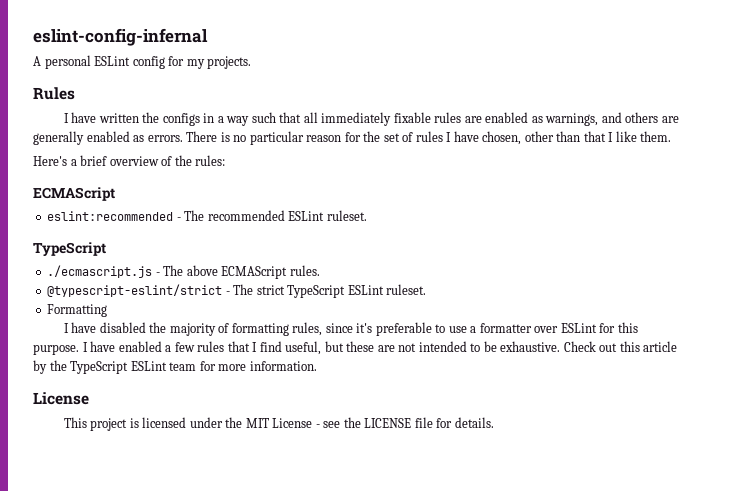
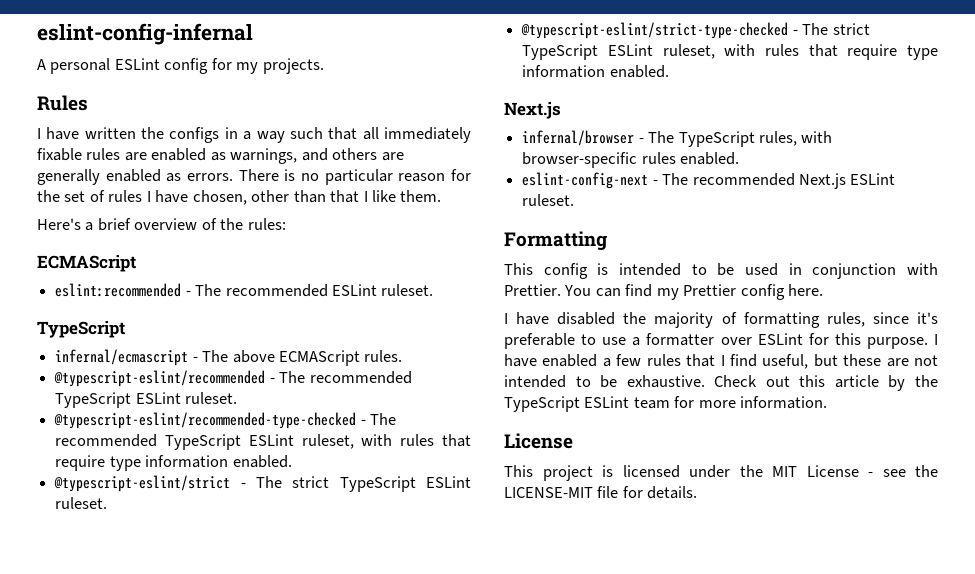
[47,265,153,278] ./ecmascript.js -> [55,349,189,366] infernal/ecmascript
(320, 270) none -> [54,370,412,387] [55,392,238,408] [54,412,397,429] [55,434,471,450] [55,455,292,471] // @typescript-eslint/recommended - The recommended TypeScript ESLint ruleset. // @typescript-eslint/recommended-type-checked - The recommended TypeScript ESLint ruleset, with rules that require type information enabled.
[47,304,108,317] Formatting -> [521,22,870,39] [522,44,938,60] [522,65,669,78] [504,102,561,119] [522,130,833,147] [522,152,740,168] [522,172,896,189] [522,194,575,206] [504,231,607,251] [504,263,938,279] [504,284,824,300] @typescript-eslint/strict-type-checked - The strict TypeScript ESLint ruleset, with rules that require type information enabled. // Next.js // infernal/browser - The TypeScript rules, with browser-specific rules enabled. // eslint-config-next - The recommended Next.js ESLint ruleset. // Formatting // This config is intended to be used in conjunction with Prettier. You can find my Prettier config here.
[364,418,412,428] LICENSE -> [504,487,593,498] LICENSE-MIT

